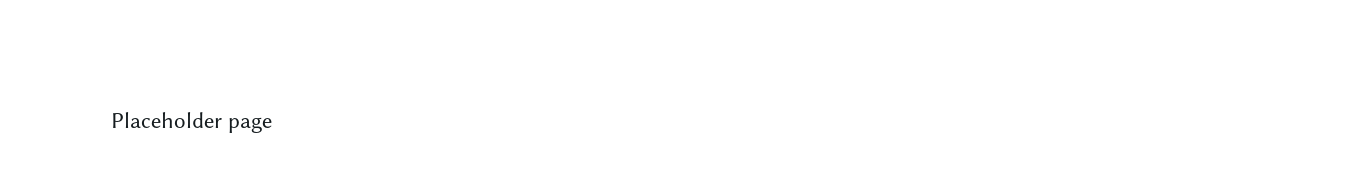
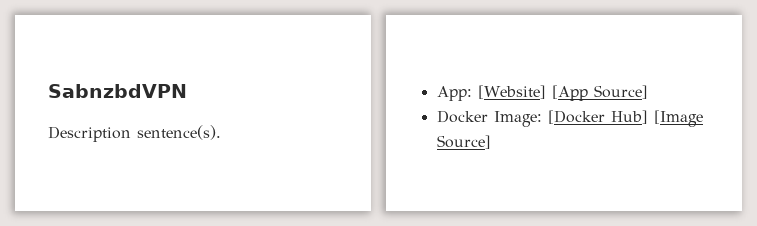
[111,112,273,133] Placeholder page -> [48,84,187,98] [48,125,221,142] [436,85,648,101] [436,110,703,127] [436,135,491,149] SabnzbdVPN // Description sentence(s). // App: [Website] [App Source] // Docker Image: [Docker Hub] [Image Source]

